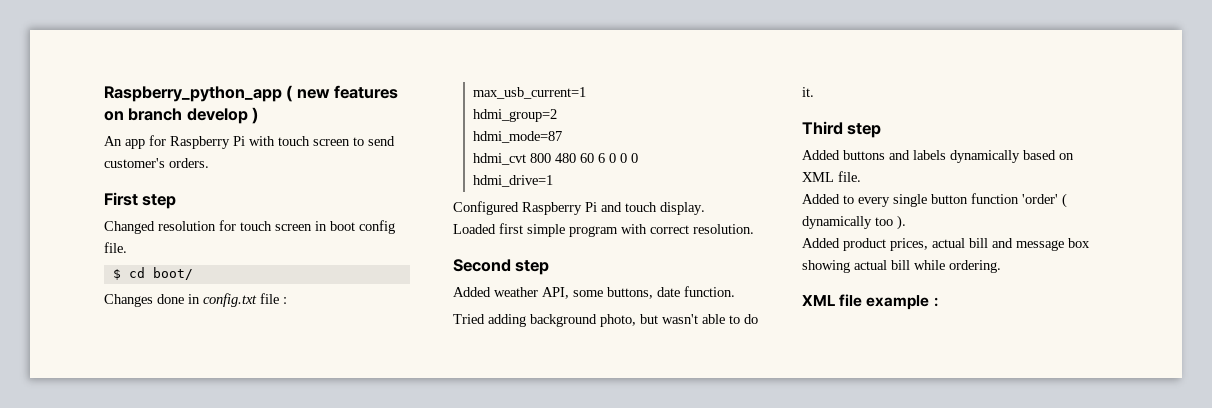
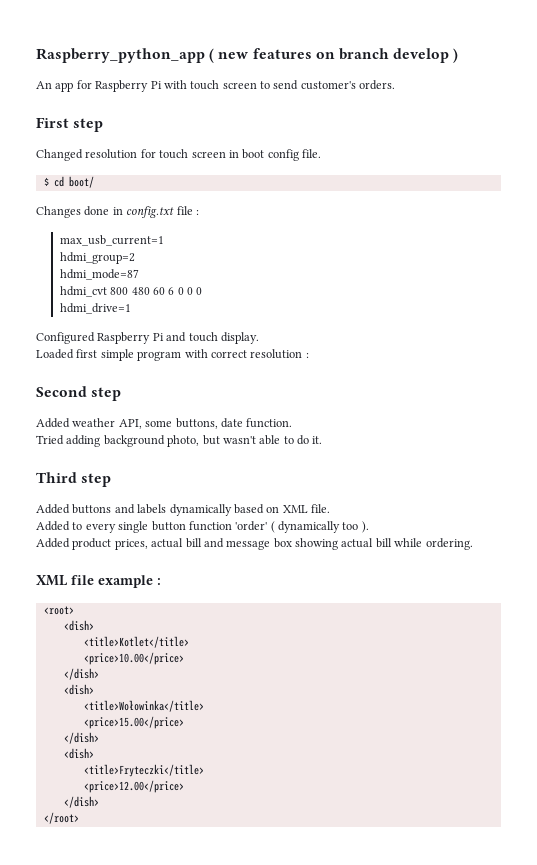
[693,224,754,234] resolution. -> [250,349,309,359] resolution :
(938, 302) none -> [43,606,74,615] [63,620,94,631] [83,636,189,648] [83,652,184,665] [63,668,99,680] [63,684,94,695] [83,700,204,712] [83,716,184,729] [63,732,99,744] [63,748,94,759] [83,764,204,777] [83,780,184,793] [63,796,99,808] [43,812,79,824] // <root> // <dish> // <title>Kotlet</title> // <price>10.00</price> // </dish> // <dish> // <title>Wołowinka</title> // <price>15.00</price> // </dish> // <dish> // <title>Fryteczki</title> // <price>12.00</price> // </dish> // </root>

